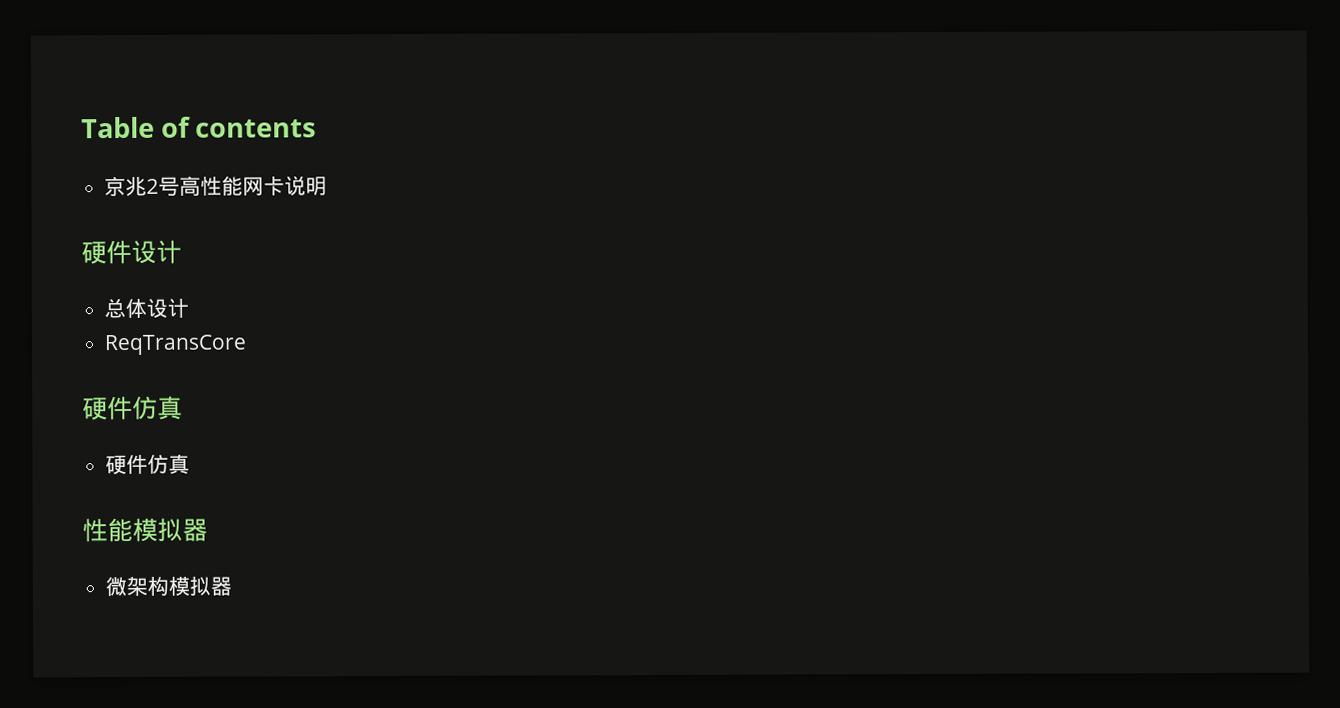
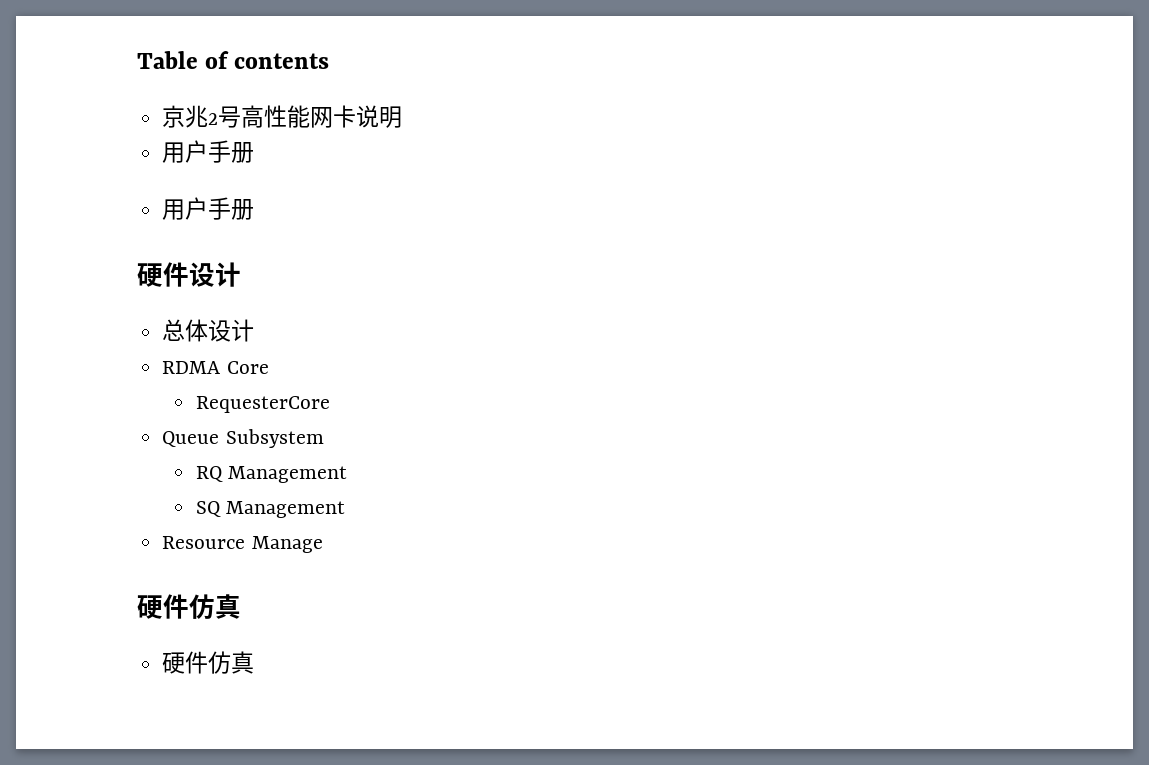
(328, 186) none -> [162,140,255,163] [162,197,255,220] // 用户手册 // 用户手册
[104,334,247,356] ReqTransCore -> [162,361,269,374] [195,396,330,413] [162,429,324,448] [195,466,347,483] [195,501,345,518] [162,536,323,553] RDMA Core // RequesterCore // Queue Subsystem // RQ Management // SQ Management // Resource Manage
[82,517,208,543] [105,575,233,597] // 性能模拟器 // 微架构模拟器 -> (255, 662) none

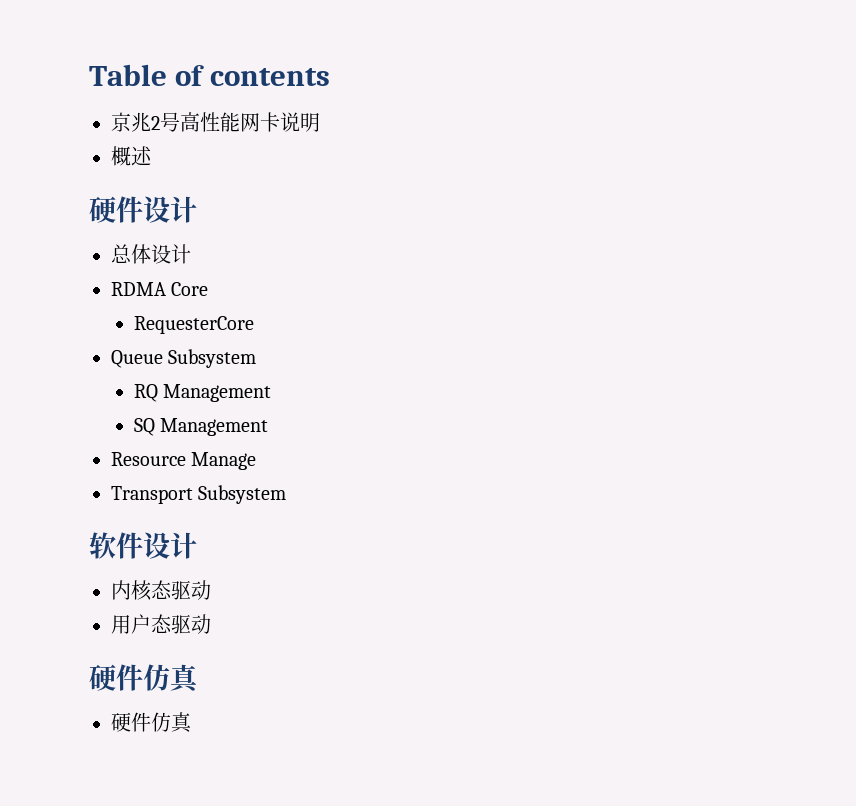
[162,140,255,163] [162,197,255,220] 用户手册 // 用户手册 -> [111,146,152,166] 概述
(323, 544) none -> [111,485,287,504] [89,532,197,559] [111,580,211,601] [111,614,211,634] // Transport Subsystem // 软件设计 // 内核态驱动 // 用户态驱动

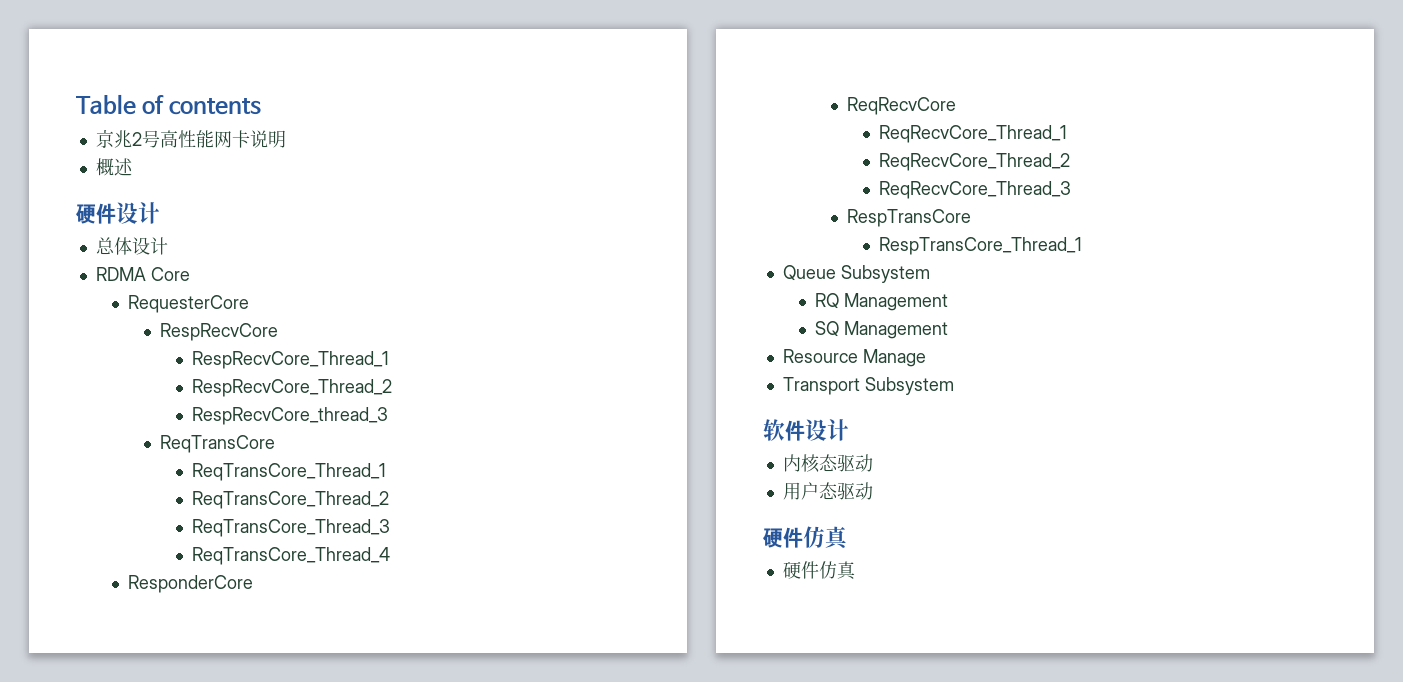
(254, 325) none -> [160,323,279,341] [192,351,390,369] [192,379,393,397] [192,407,389,425] [160,435,276,453] [192,463,387,481] [192,491,390,509] [192,519,391,537] [192,547,391,565] [127,575,253,593] [847,97,957,115] [879,125,1068,143] [879,153,1071,171] [879,181,1072,199] [847,209,972,227] [879,237,1083,255] // RespRecvCore // RespRecvCore_Thread_1 // RespRecvCore_Thread_2 // RespRecvCore_thread_3 // ReqTransCore // ReqTransCore_Thread_1 // ReqTransCore_Thread_2 // ReqTransCore_Thread_3 // ReqTransCore_Thread_4 // ResponderCore // ReqRecvCore // ReqRecvCore_Thread_1 // ReqRecvCore_Thread_2 // ReqRecvCore_Thread_3 // RespTransCore // RespTransCore_Thread_1

